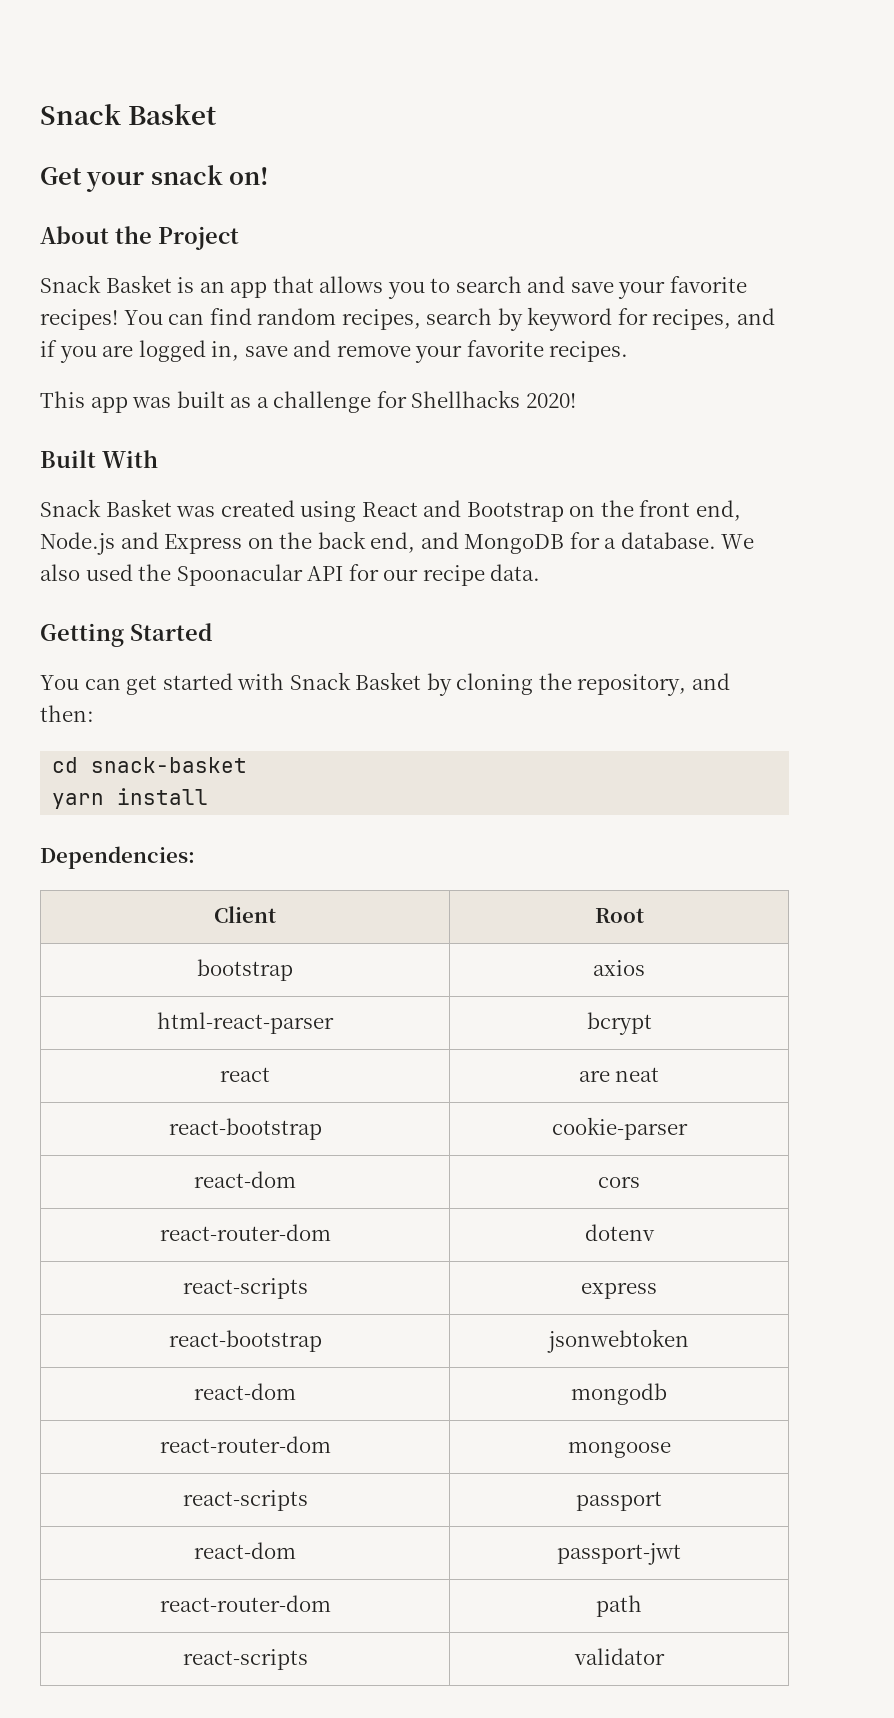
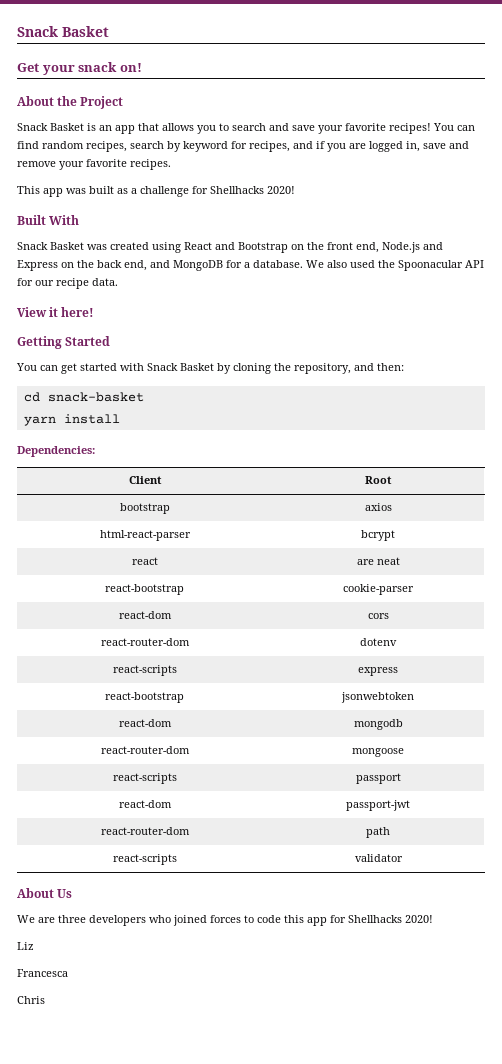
(541, 572) none -> [17,307,95,317] // View it here!
(665, 1656) none -> [17,888,73,898] [17,915,433,926] [17,942,34,950] [17,969,68,977] [17,996,45,1004] // About Us // We are three developers who joined forces to code this app for Shellhacks 2020! // Liz // Francesca // Chris

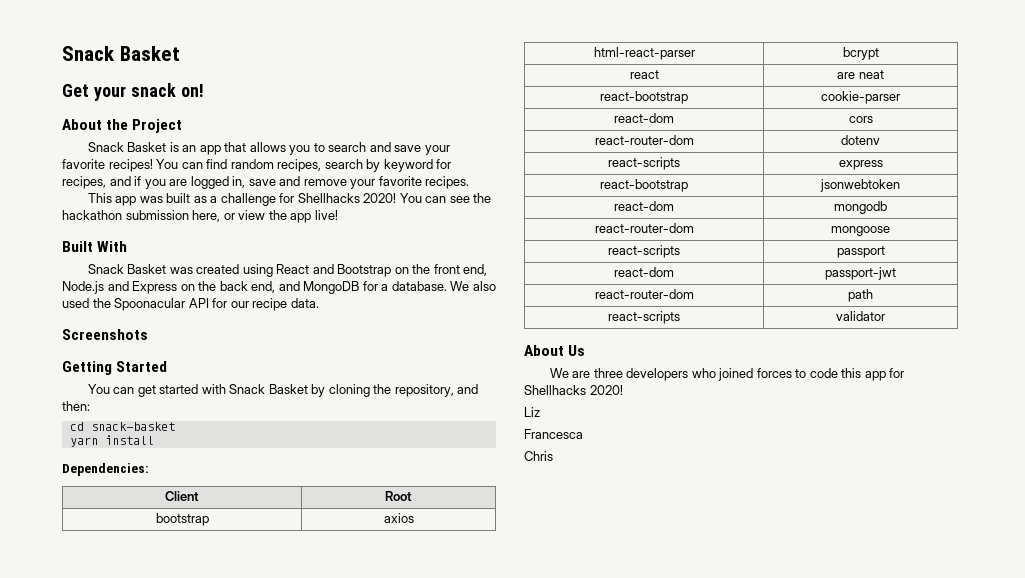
(295, 190) none -> [399,193,492,203] [62,210,338,223] You can see the hackathon submission here, or view the app live!
[17,307,95,317] View it here! -> [62,329,148,340] Screenshots

